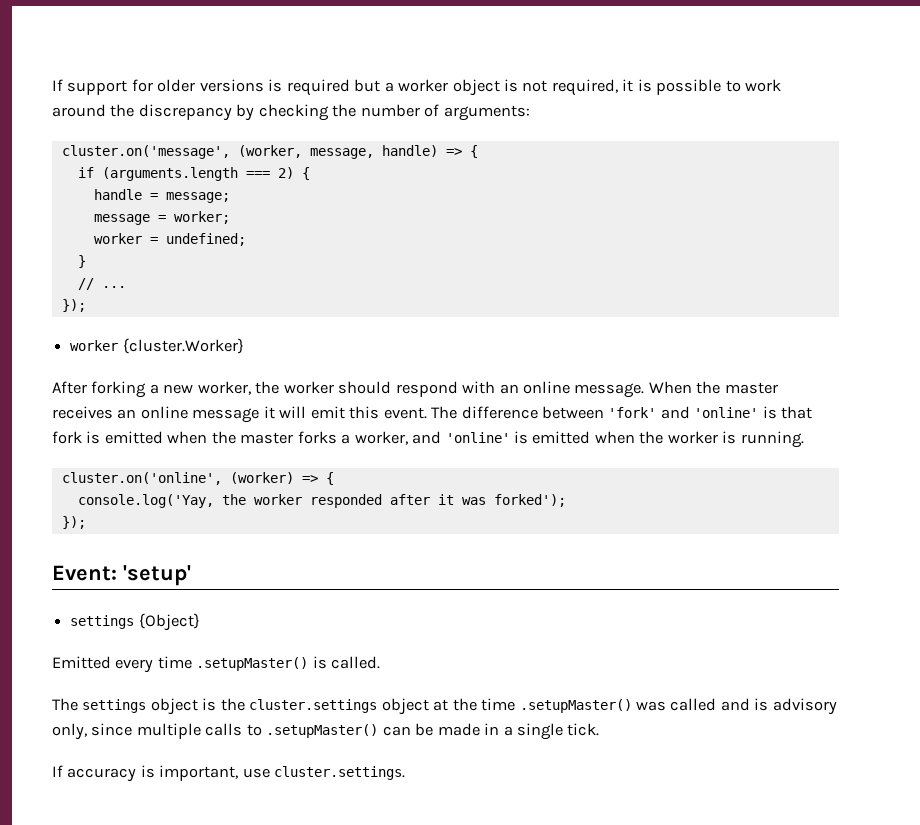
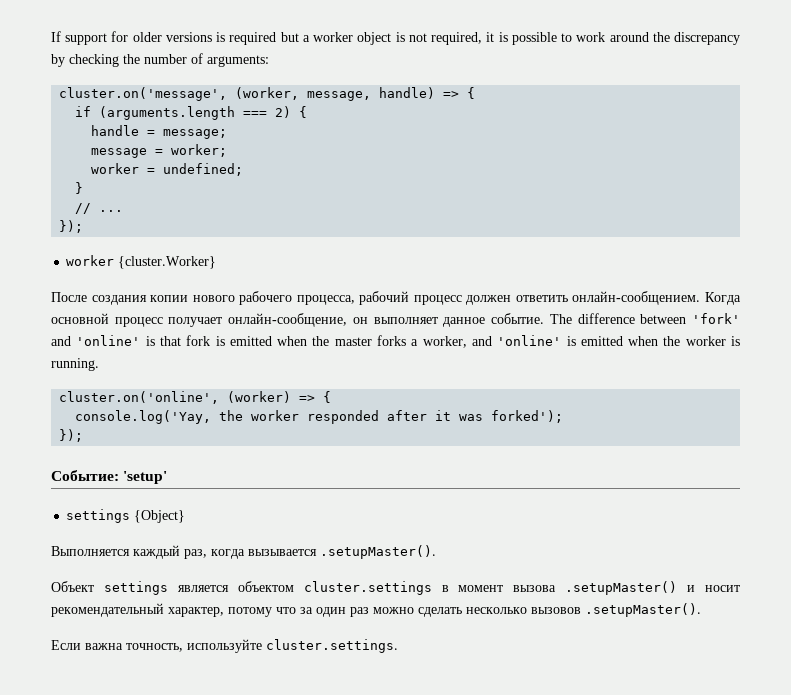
[52,381,778,398] [52,406,427,423] After forking a new worker, the worker should respond with an online message. When the master receives an online message it will emit this event. -> [51,291,741,305] [51,313,545,327] После создания копии нового рабочего процесса, рабочий процесс должен ответить онлайн-сообщением. Когда основной процесс получает онлайн-сообщение, он выполняет данное событие.
[52,565,117,581] Event: -> [51,470,119,481] Событие:
[52,656,381,673] [52,698,837,715] [52,723,600,740] [52,765,270,782] Emitted every time .setupMaster() is called. // The settings object is the cluster.settings object at the time .setupMaster() was called and is advisory only, since multiple calls to .setupMaster() can be made in a single tick. // If accuracy is important, use -> [51,545,436,559] [51,581,740,595] [51,603,701,617] [51,639,262,653] Выполняется каждый раз, когда вызывается .setupMaster(). // Объект settings является объектом cluster.settings в момент вызова .setupMaster() и носит рекомендательный характер, потому что за один раз можно сделать несколько вызовов .setupMaster(). // Если важна точность, используйте

